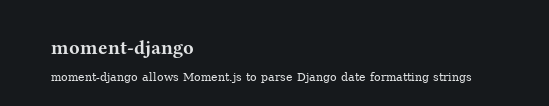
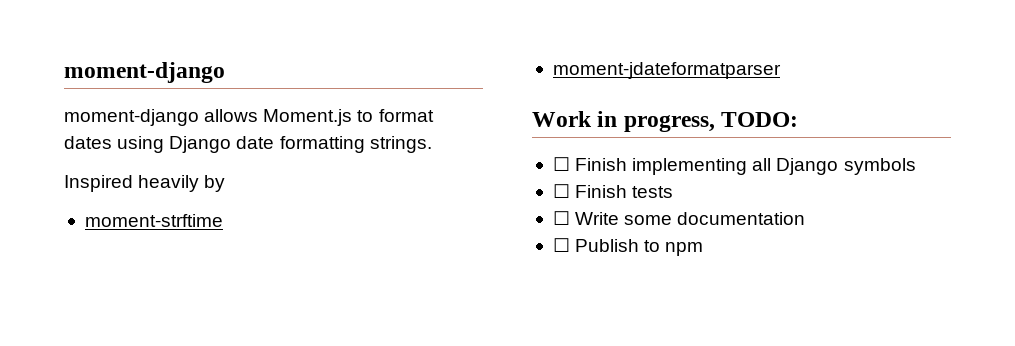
[261,72,472,83] parse Django date formatting strings -> [378,109,434,122] [64,136,432,153] [64,175,226,192] [84,214,223,227] [552,62,781,79] [532,111,799,132] [552,157,916,175] [552,184,674,198] [552,211,806,225] [552,238,704,256] format dates using Django date formatting strings. // Inspired heavily by // moment-strftime // moment-jdateformatparser // Work in progress, TODO: // ☐ Finish implementing all Django symbols // ☐ Finish tests // ☐ Write some documentation // ☐ Publish to npm

